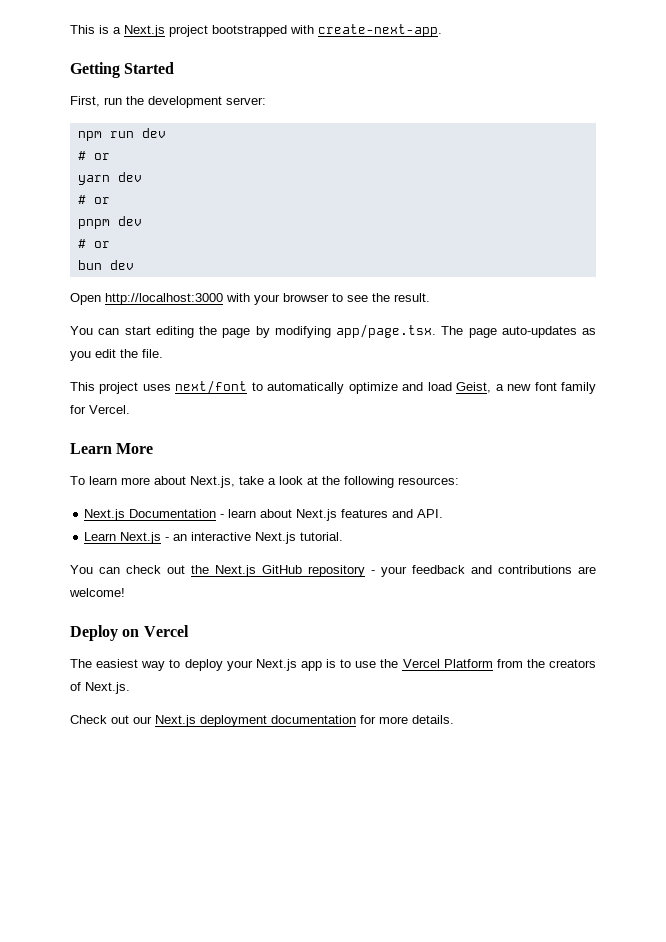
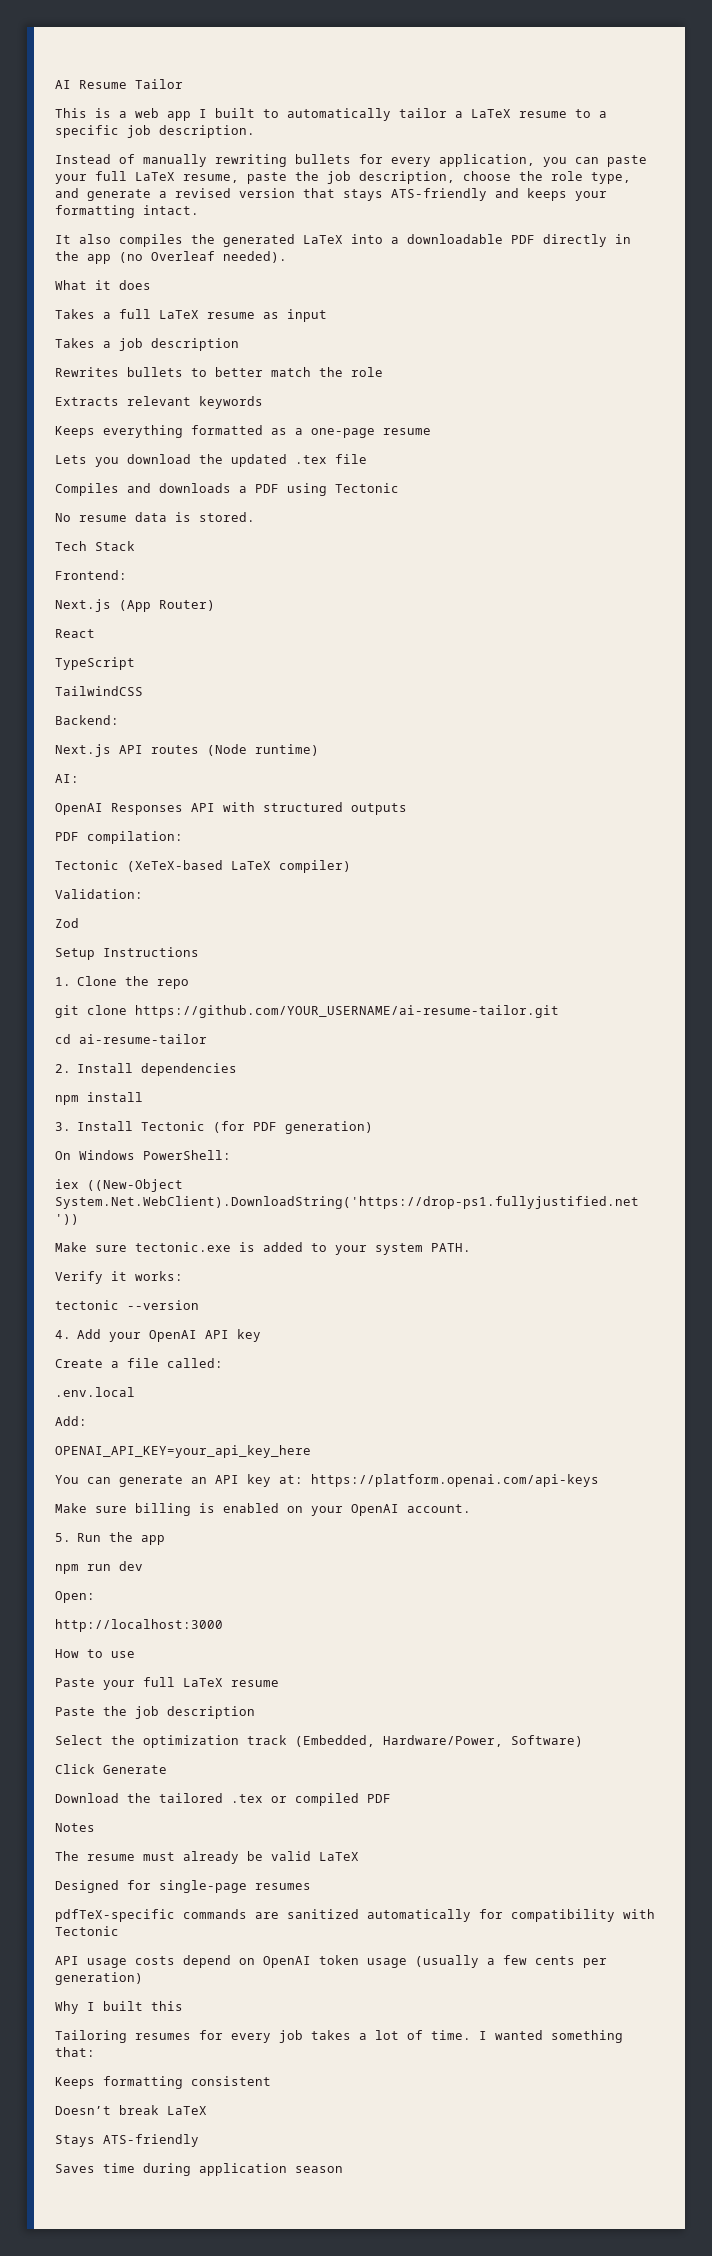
[70,24,442,37] [70,62,175,78] [70,96,266,108] [77,128,166,141] [77,151,110,160] [77,172,142,185] [77,195,110,204] [77,216,142,229] [77,239,110,248] [77,260,134,270] [70,293,430,305] [70,324,596,338] [70,349,163,361] [70,380,596,394] [70,405,130,414] [70,443,154,454] [70,476,459,488] [84,509,444,521] [84,532,344,544] [70,565,596,577] [69,588,125,597] [70,625,189,641] [70,659,596,671] [70,682,130,694] [70,715,454,727] This is a Next.js project bootstrapped with create-next-app. // Getting Started // First, run the development server: // npm run dev // # or // yarn dev // # or // pnpm dev // # or // bun dev // Open http://localhost:3000 with your browser to see the result. // You can start editing the page by modifying app/page.tsx. The page auto-updates as you edit the file. // This project uses next/font to automatically optimize and load Geist, a new font family for Vercel. // Learn More // To learn more about Next.js, take a look at the following resources: // Next.js Documentation - learn about Next.js features and API. // Learn Next.js - an interactive Next.js tutorial. // You can check out the Next.js GitHub repository - your feedback and contributions are welcome! // Deploy on Vercel // The easiest way to deploy your Next.js app is to use the Vercel Platform from the creators of Next.js. // Check out our Next.js deployment documentation for more details. -> [55,79,183,89] [55,108,607,121] [55,125,255,138] [55,154,647,167] [55,171,631,184] [55,188,607,201] [55,205,199,218] [55,234,631,247] [55,251,287,264] [55,280,151,290] [55,309,327,322] [55,338,239,351] [55,367,383,377] [55,396,263,409] [55,425,431,438] [55,454,367,467] [55,483,399,496] [55,512,255,522] [55,541,135,551] [55,570,127,580] [55,599,215,612] [55,629,95,638] [55,657,135,670] [55,686,143,696] [55,715,119,725] [55,744,319,757] [55,774,79,783] [55,802,407,815] [55,831,183,844] [55,860,351,873] [55,889,143,899] [55,918,79,928] [55,947,199,960] [55,976,190,989] [55,1005,559,1018] [55,1034,207,1044] [55,1063,238,1076] [55,1092,143,1105] [55,1121,374,1134] [55,1150,231,1160] [55,1179,183,1192] [55,1196,639,1209] [55,1214,79,1225] [55,1242,471,1255] [55,1271,183,1284] [55,1300,199,1310] [55,1329,262,1342] [55,1358,223,1368] [55,1387,135,1397] [55,1416,87,1426] [55,1445,311,1458] [55,1474,599,1487] [55,1503,471,1516] [55,1532,166,1545] [55,1561,143,1574] [55,1591,95,1603] [55,1619,223,1632] [55,1649,135,1658] [55,1677,279,1690] [55,1706,255,1719] [55,1735,583,1748] [55,1764,167,1774] [55,1793,391,1806] [55,1823,95,1832] [55,1851,359,1864] [55,1880,311,1893] [55,1909,655,1922] [55,1926,119,1936] [55,1955,607,1968] [55,1972,143,1985] [55,2001,183,2014] [55,2030,623,2043] [55,2047,95,2057] [55,2076,271,2089] [55,2105,207,2115] [55,2134,199,2147] [55,2163,343,2176] AI Resume Tailor // This is a web app I built to automatically tailor a LaTeX resume to a specific job description. // Instead of manually rewriting bullets for every application, you can paste your full LaTeX resume, paste the job description, choose the role type, and generate a revised version that stays ATS-friendly and keeps your formatting intact. // It also compiles the generated LaTeX into a downloadable PDF directly in the app (no Overleaf needed). // What it does // Takes a full LaTeX resume as input // Takes a job description // Rewrites bullets to better match the role // Extracts relevant keywords // Keeps everything formatted as a one-page resume // Lets you download the updated .tex file // Compiles and downloads a PDF using Tectonic // No resume data is stored. // Tech Stack // Frontend: // Next.js (App Router) // React // TypeScript // TailwindCSS // Backend: // Next.js API routes (Node runtime) // AI: // OpenAI Responses API with structured outputs // PDF compilation: // Tectonic (XeTeX-based LaTeX compiler) // Validation: // Zod // Setup Instructions // 1. Clone the repo // git clone https://github.com/YOUR_USERNAME/ai-resume-tailor.git // cd ai-resume-tailor // 2. Install dependencies // npm install // 3. Install Tectonic (for PDF generation) // On Windows PowerShell: // iex ((New-Object System.Net.WebClient).DownloadString('https://drop-ps1.fullyjustified.net ')) // Make sure tectonic.exe is added to your system PATH. // Verify it works: // tectonic --version // 4. Add your OpenAI API key // Create a file called: // .env.local // Add: // OPENAI_API_KEY=your_api_key_here // You can generate an API key at: https://platform.openai.com/api-keys // Make sure billing is enabled on your OpenAI account. // 5. Run the app // npm run dev // Open: // http://localhost:3000 // How to use // Paste your full LaTeX resume // Paste the job description // Select the optimization track (Embedded, Hardware/Power, Software) // Click Generate // Download the tailored .tex or compiled PDF // Notes // The resume must already be valid LaTeX // Designed for single-page resumes // pdfTeX-specific commands are sanitized automatically for compatibility with Tectonic // API usage costs depend on OpenAI token usage (usually a few cents per generation) // Why I built this // Tailoring resumes for every job takes a lot of time. I wanted something that: // Keeps formatting consistent // Doesn’t break LaTeX // Stays ATS-friendly // Saves time during application season

